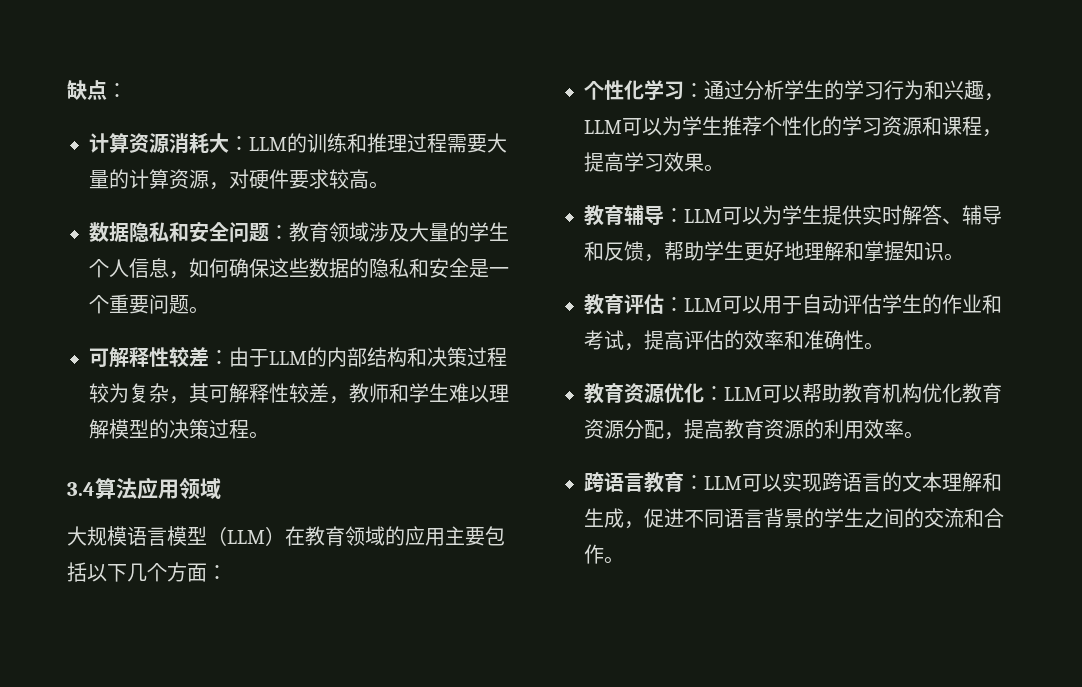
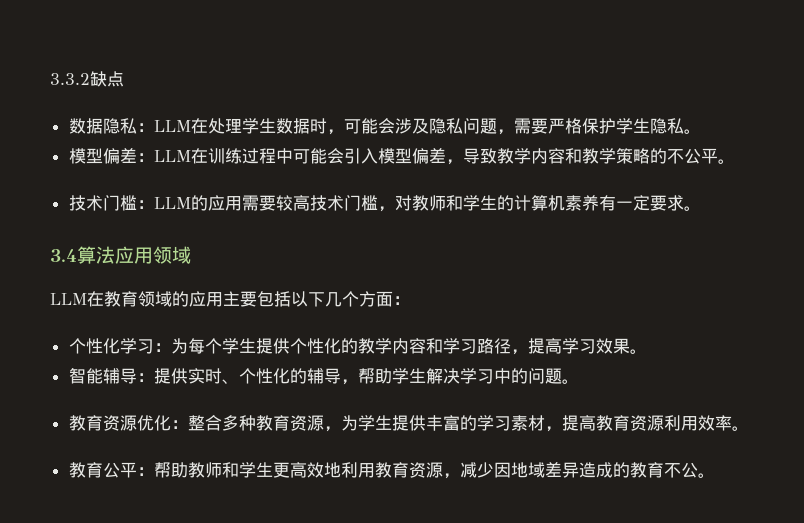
(67, 90) none -> [50,73,90,85] 3.3.2
[107,83,127,98] [89,133,507,154] [89,169,389,190] [89,222,509,243] [89,258,509,279] [89,294,209,314] [89,346,507,368] [89,383,509,404] [89,419,249,439] ： // 计算资源消耗大：LLM的训练和推理过程需要大量的计算资源，对硬件要求较高。 // 数据隐私和安全问题：教育领域涉及大量的学生个人信息，如何确保这些数据的隐私和安全是一个重要问题。 // 可解释性较差：由于LLM的内部结构和决策过程较为复杂，其可解释性较差，教师和学生难以理解模型的决策过程 -> [68,118,701,135] [68,148,735,165] [68,195,684,212] // 数据隐私：LLM在处理学生数据时，可能会涉及隐私问题，需要严格保护学生隐私。 // 模型偏差：LLM在训练过程中可能会引入模型偏差，导致教学内容和教学策略的不公平。 // 技术门槛：LLM的应用需要较高技术门槛，对教师和学生的计算机素养有一定要求
[67,526,285,546] 大规模语言模型（LLM） -> [50,293,87,305] LLM
[704,80,1004,101] [584,116,1002,137] [584,152,724,172] [584,204,1002,226] [584,241,964,262] [584,294,1002,315] [584,330,884,351] [584,383,1002,404] [584,419,664,439] 通过分析学生的学习行为和兴趣，LLM可以为学生推荐个性化的学习资源和课程，提高学习效果。 // 教育辅导：LLM可以为学生提供实时解答、辅导和反馈，帮助学生更好地理解和掌握知识。 // 教育评估：LLM可以用于自动评估学生的作业和考试，提高评估的效率和准确性。 // 教育资源优化：LLM可以帮助教育机构优化教育资源分配 -> [170,338,647,355] [68,367,579,385] [68,415,545,432] 为每个学生提供个性化的教学内容和学习路径，提高学习效果。 // 智能辅导：提供实时、个性化的辅导，帮助学生解决学习中的问题。 // 教育资源优化：整合多种教育资源，为学生提供丰富的学习素材
[804,419,824,439] 的 -> (664, 423) none
[584,472,1002,493] [584,508,1004,529] [584,544,604,564] 跨语言教育：LLM可以实现跨语言的文本理解和生成，促进不同语言背景的学生之间的交流和合作 -> [68,462,698,479] 教育公平：帮助教师和学生更高效地利用教育资源，减少因地域差异造成的教育不公

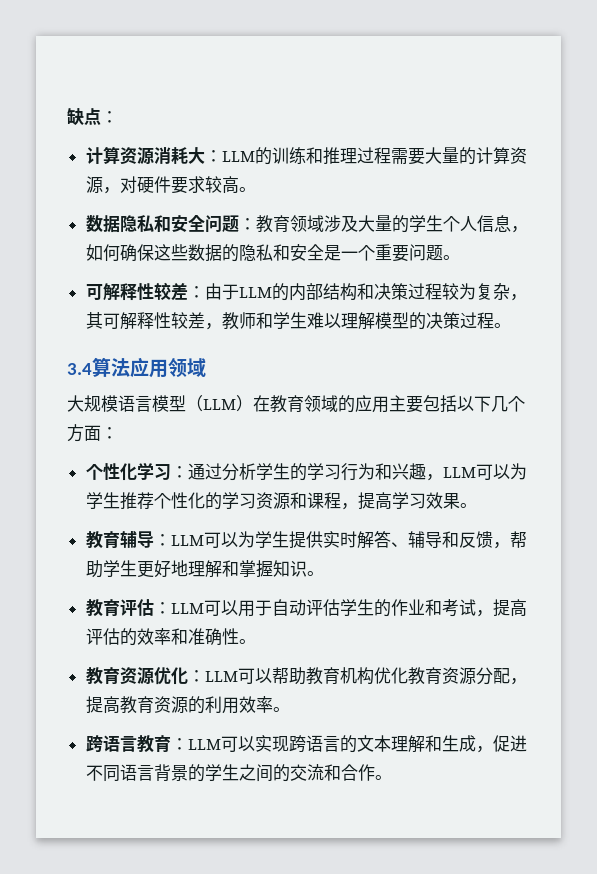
[50,73,90,85] 3.3.2 -> (67, 117) none
[68,118,701,135] [68,148,735,165] [68,195,684,212] // 数据隐私：LLM在处理学生数据时，可能会涉及隐私问题，需要严格保护学生隐私。 // 模型偏差：LLM在训练过程中可能会引入模型偏差，导致教学内容和教学策略的不公平。 // 技术门槛：LLM的应用需要较高技术门槛，对教师和学生的计算机素养有一定要求 -> [101,111,118,123] [85,146,527,165] [85,176,256,194] [85,215,528,233] [85,244,460,262] [85,282,527,301] [85,312,494,330] ： // 计算资源消耗大：LLM的训练和推理过程需要大量的计算资源，对硬件要求较高。 // 数据隐私和安全问题：教育领域涉及大量的学生个人信息，如何确保这些数据的隐私和安全是一个重要问题。 // 可解释性较差：由于LLM的内部结构和决策过程较为复杂，其可解释性较差，教师和学生难以理解模型的决策过程
[50,293,87,305] LLM -> [67,395,253,412] 大规模语言模型（LLM）
[170,338,647,355] [68,367,579,385] [68,415,545,432] 为每个学生提供个性化的教学内容和学习路径，提高学习效果。 // 智能辅导：提供实时、个性化的辅导，帮助学生解决学习中的问题。 // 教育资源优化：整合多种教育资源，为学生提供丰富的学习素材 -> [187,463,527,481] [85,492,477,510] [85,530,527,549] [85,560,324,578] [85,599,527,617] [85,628,256,646] [85,667,510,685] 通过分析学生的学习行为和兴趣，LLM可以为学生推荐个性化的学习资源和课程，提高学习效果。 // 教育辅导：LLM可以为学生提供实时解答、辅导和反馈，帮助学生更好地理解和掌握知识。 // 教育评估：LLM可以用于自动评估学生的作业和考试，提高评估的效率和准确性。 // 教育资源优化：LLM可以帮助教育机构优化教育资源分配
(664, 423) none -> [187,696,205,714] 的
[68,462,698,479] 教育公平：帮助教师和学生更高效地利用教育资源，减少因地域差异造成的教育不公 -> [85,735,527,753] [85,764,375,782] 跨语言教育：LLM可以实现跨语言的文本理解和生成，促进不同语言背景的学生之间的交流和合作

